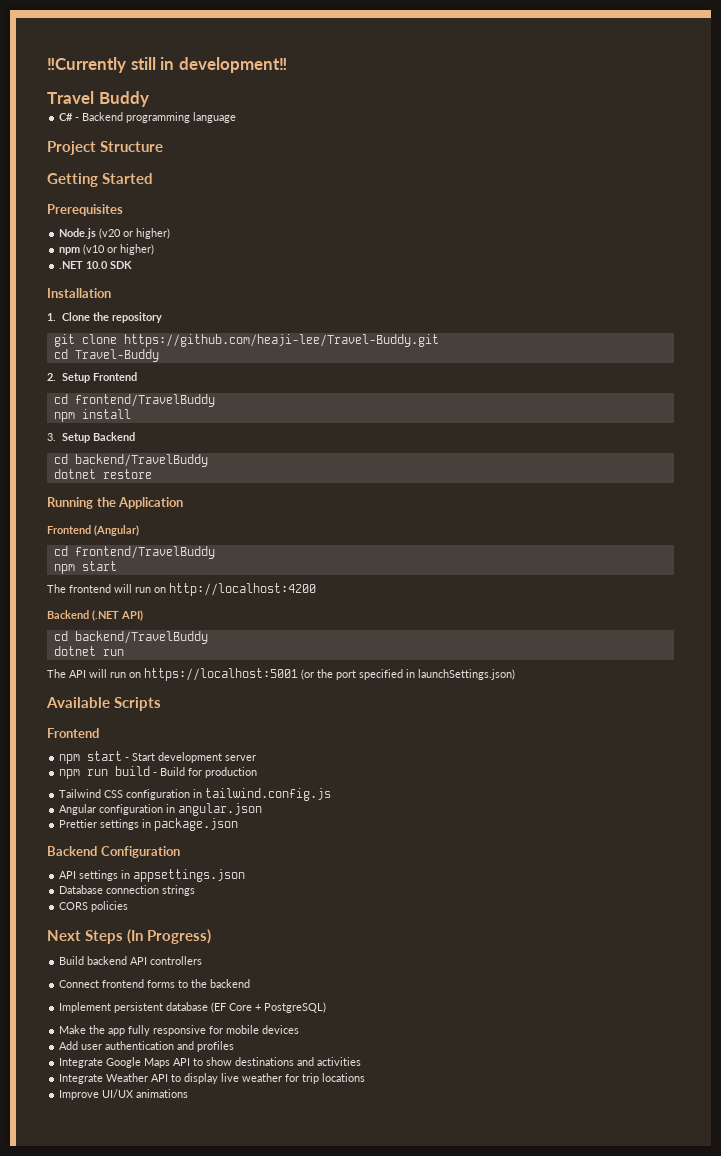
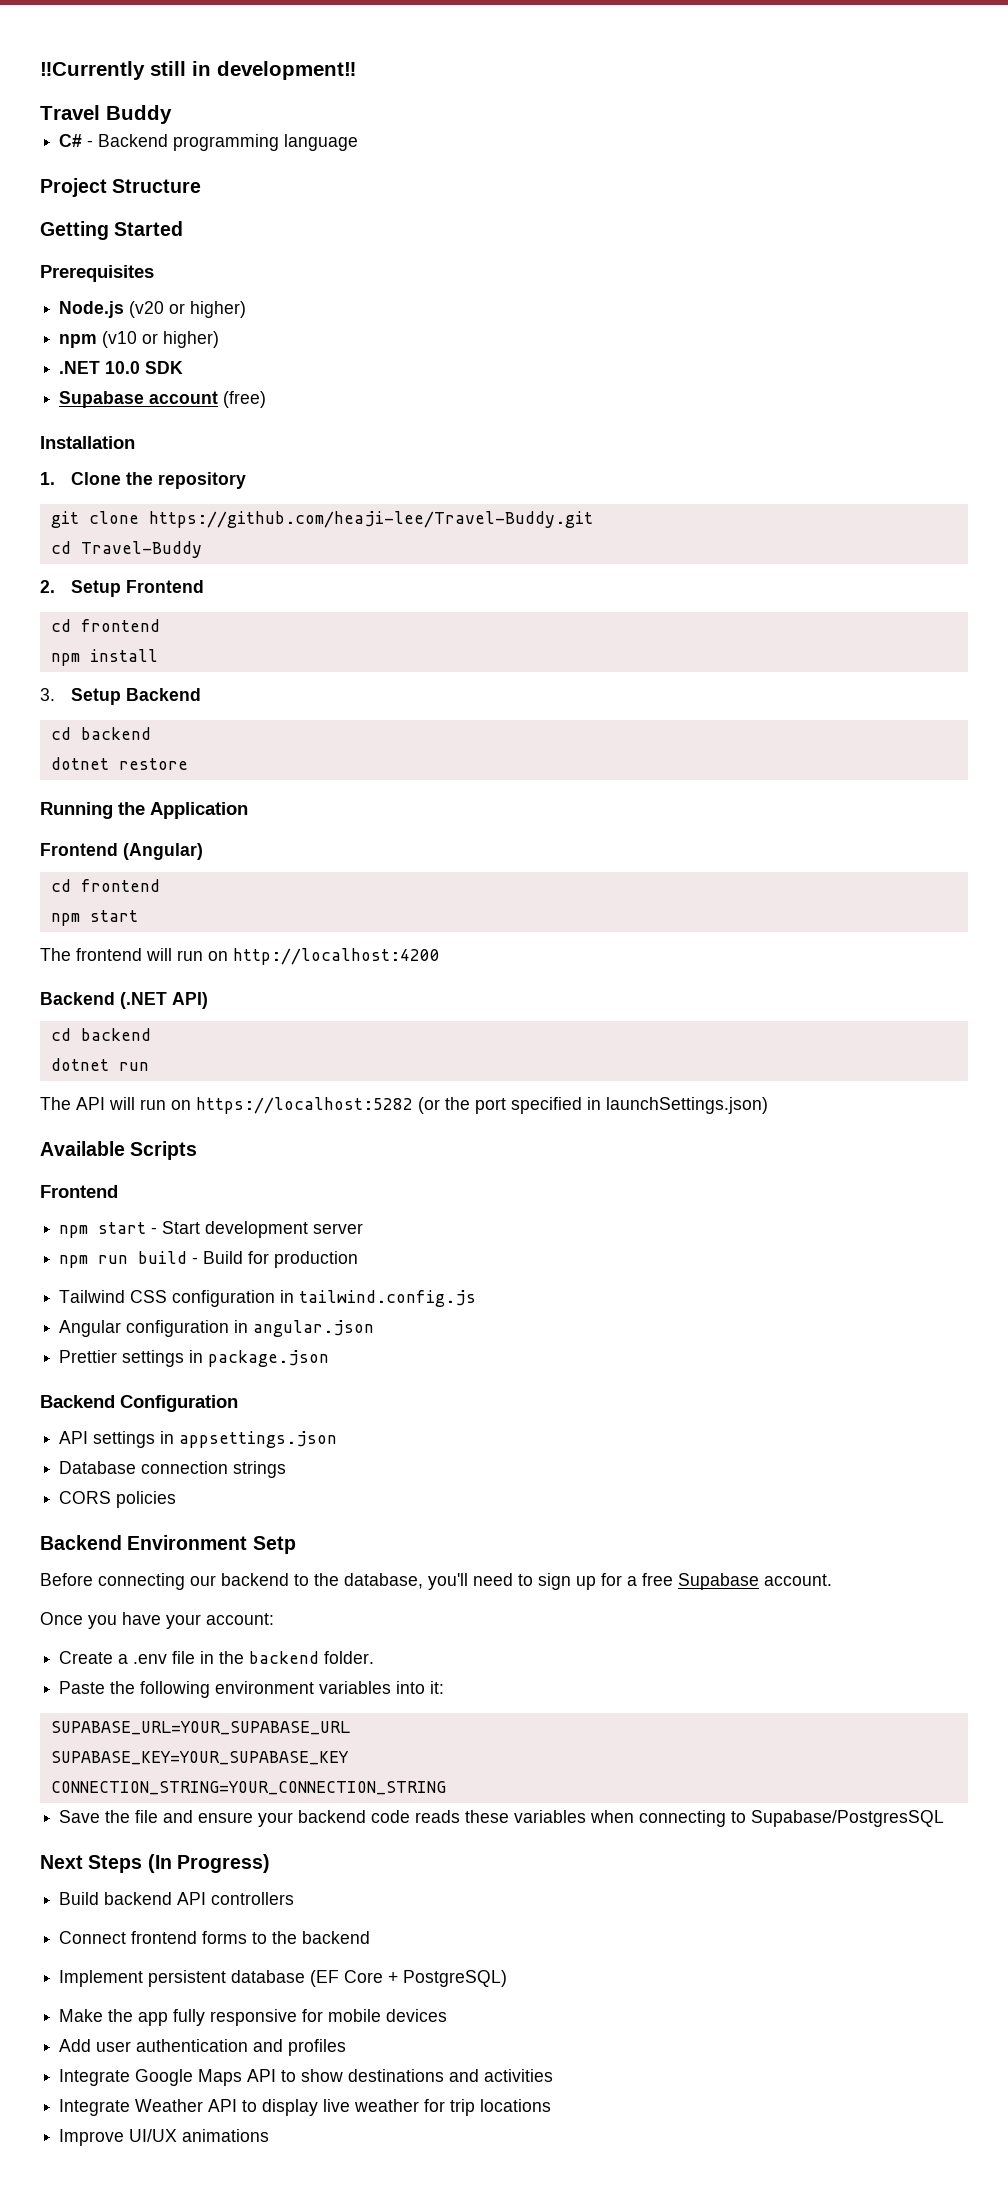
(133, 265) none -> [59,391,267,408] // Supabase account (free)
[74,394,215,407] frontend/TravelBuddy -> [80,619,160,632] frontend
[74,454,208,467] backend/TravelBuddy -> [80,727,151,740] backend
[74,546,215,559] frontend/TravelBuddy -> [80,879,160,892] frontend
[74,631,208,644] backend/TravelBuddy -> [80,1028,151,1041] backend
[144,668,298,681] https://localhost:5001 -> [196,1097,413,1114] https://localhost:5282
(129, 906) none -> [40,1535,296,1554] [40,1573,832,1590] [40,1612,274,1629] [59,1651,375,1664] [59,1681,445,1698] [50,1721,350,1735] [50,1751,349,1765] [50,1781,446,1795] [59,1810,945,1827] // Backend Environment Setp // Before connecting our backend to the database, you'll need to sign up for a free Supabase account. // Once you have your account: // Create a .env file in the backend folder. // Paste the following environment variables into it: // SUPABASE_URL=YOUR_SUPABASE_URL // SUPABASE_KEY=YOUR_SUPABASE_KEY // CONNECTION_STRING=YOUR_CONNECTION_STRING // Save the file and ensure your backend code reads these variables when connecting to Supabase/PostgresSQL

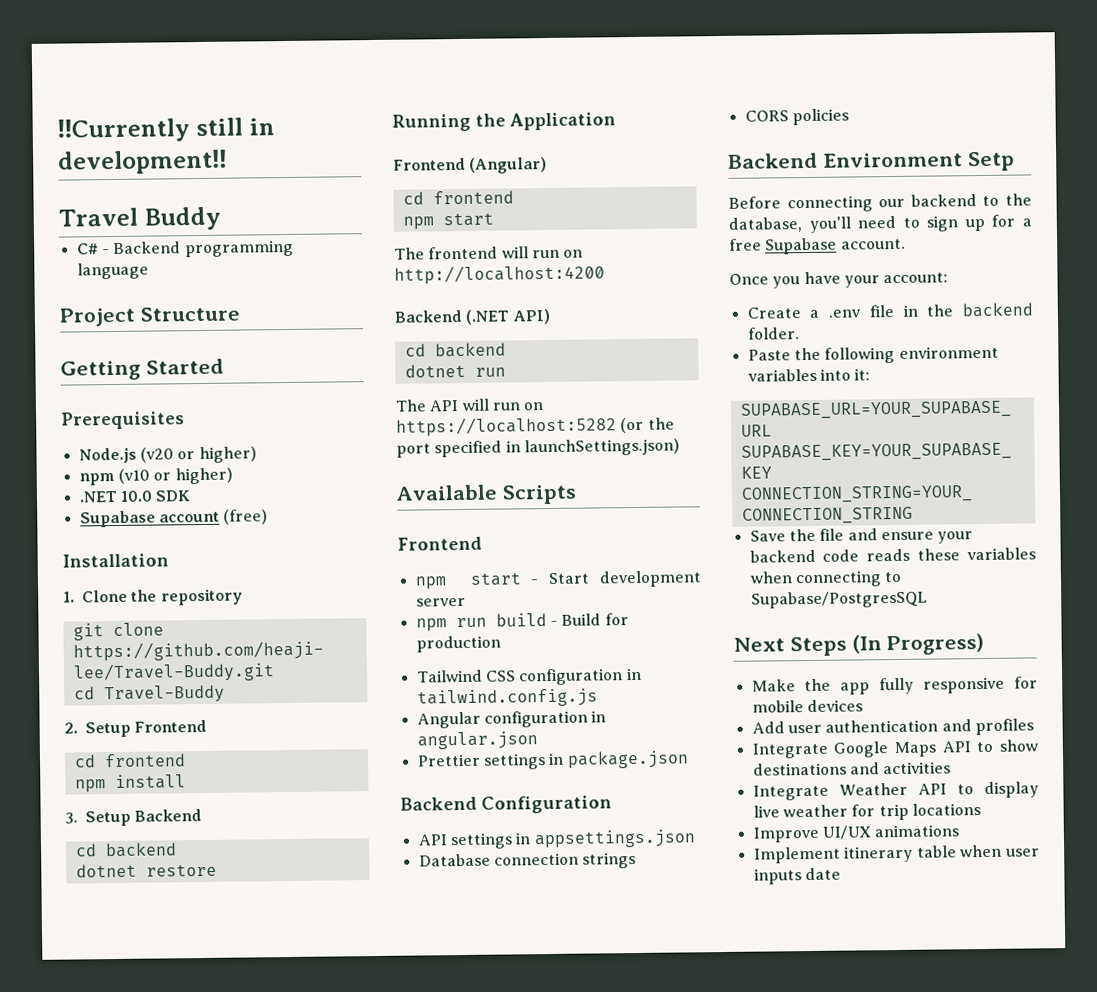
[59,1892,295,1905] [59,1931,371,1944] [59,1970,508,1987] // Build backend API controllers // Connect frontend forms to the backend // Implement persistent database (EF Core + PostgreSQL) -> (985, 644) none
(270, 2135) none -> [753,844,1040,864] [753,867,841,885] // Implement itinerary table when user inputs date

